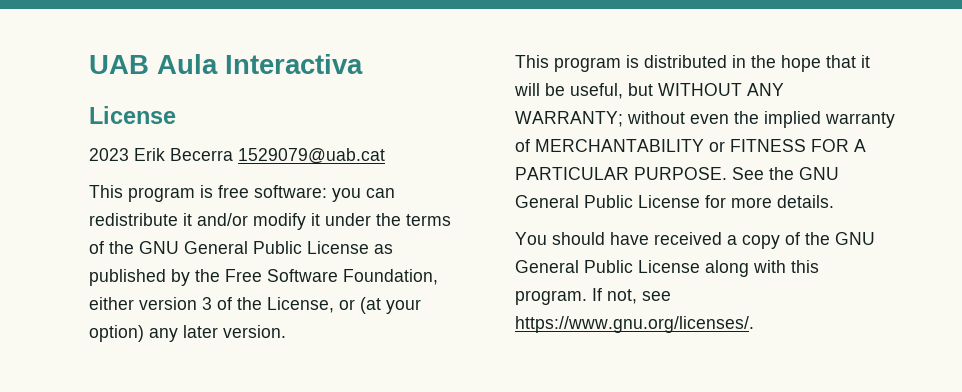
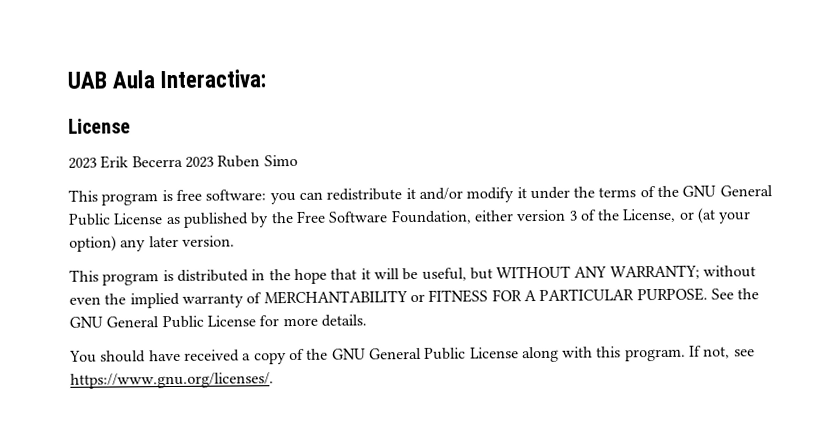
[225,54,363,74] Interactiva -> [160,69,267,89] Interactiva:
[238,148,385,164] 1529079@uab.cat -> [184,154,298,168] 2023 Ruben Simo

